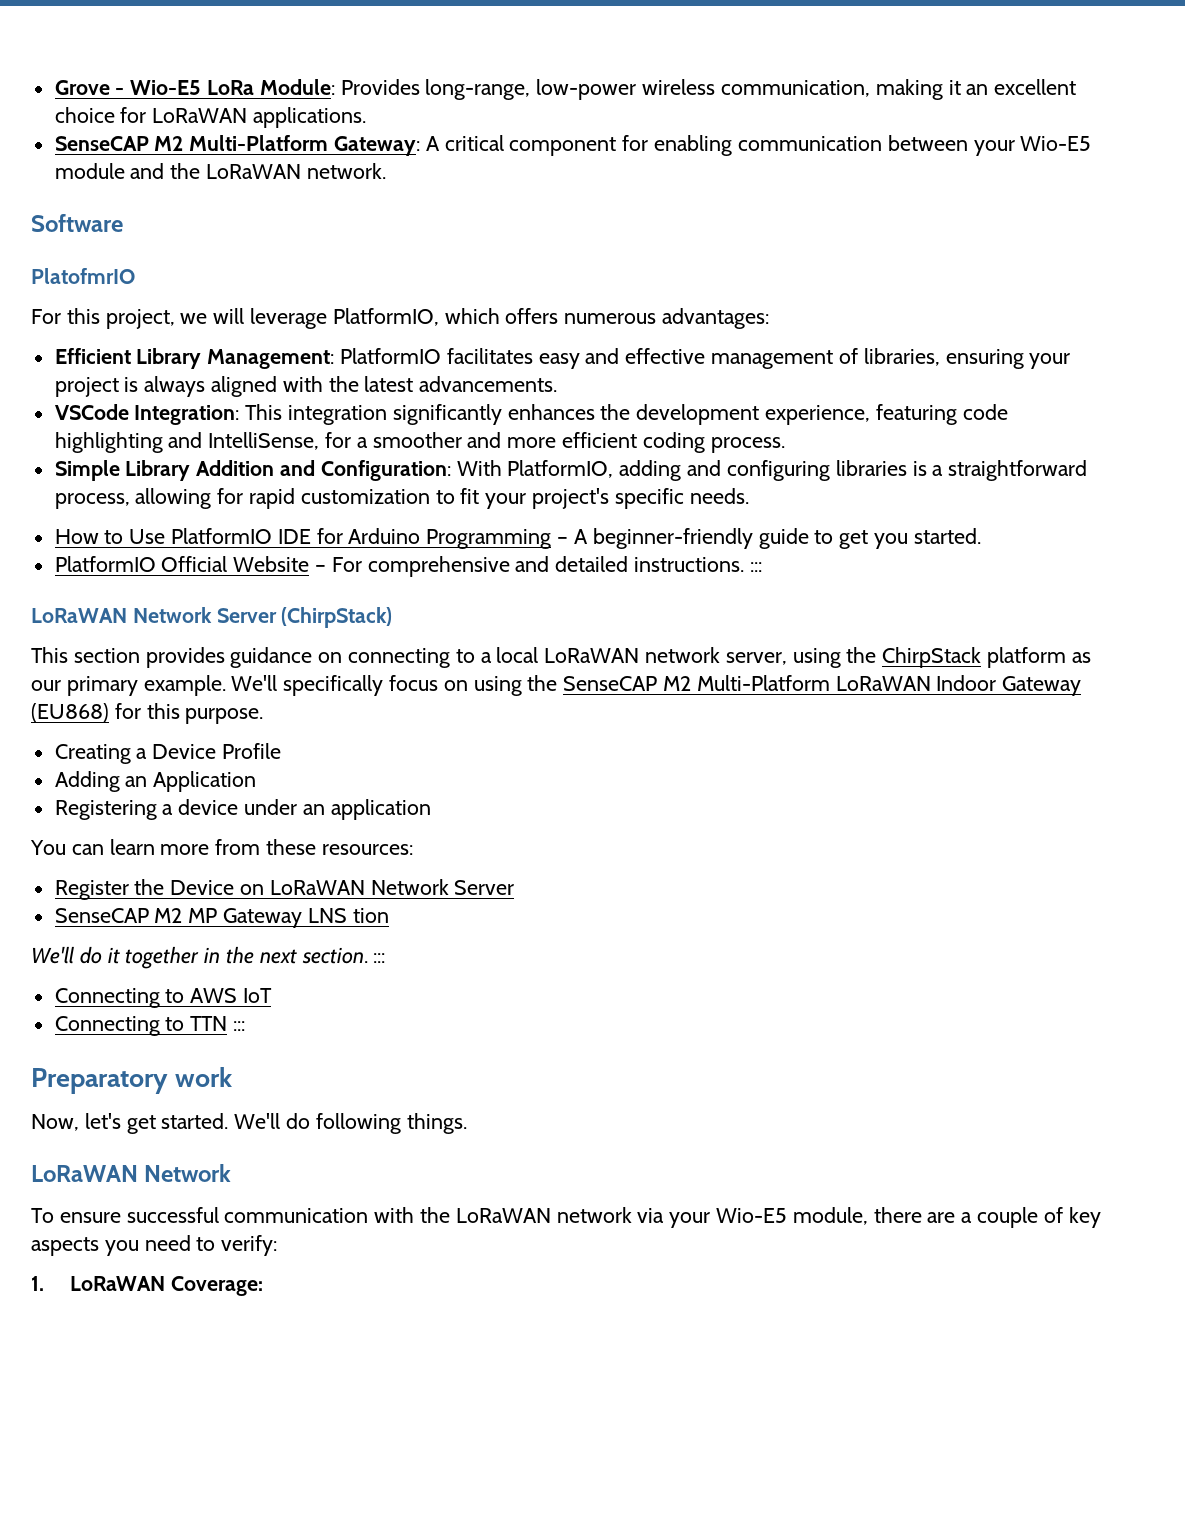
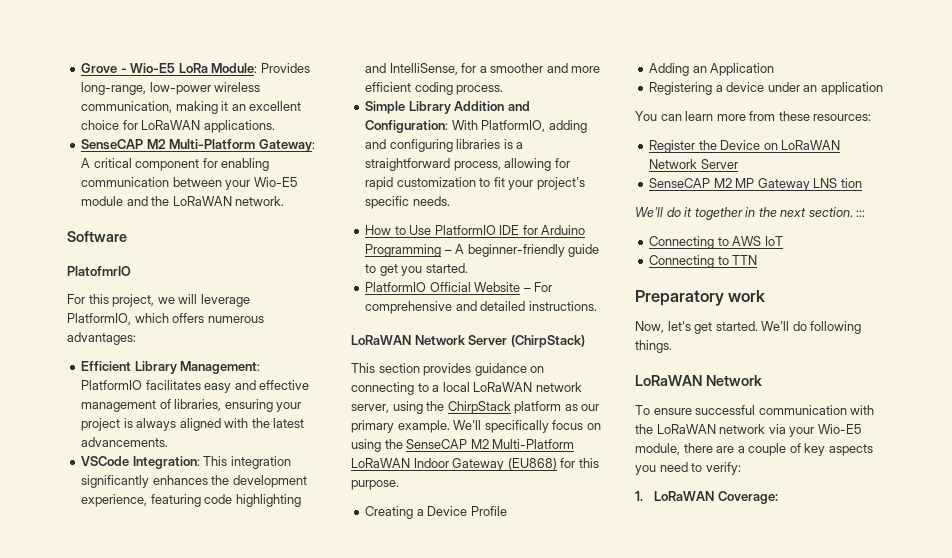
[749,562,762,572] ::: -> (597, 306) none
[233,1021,246,1031] ::: -> (758, 260) none

